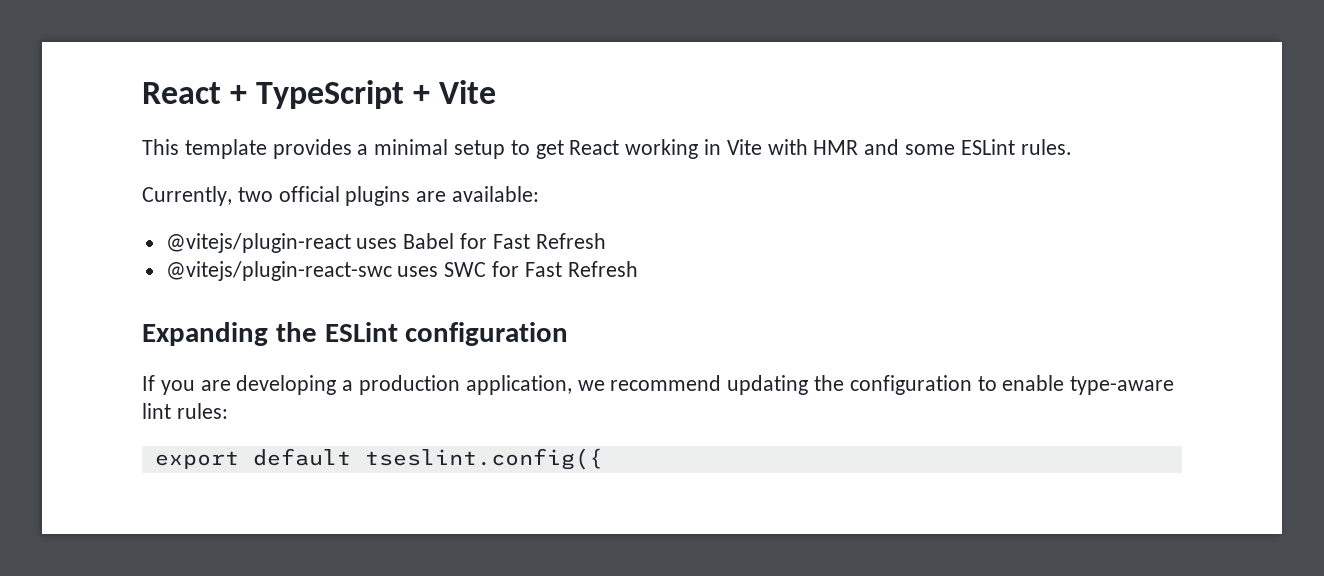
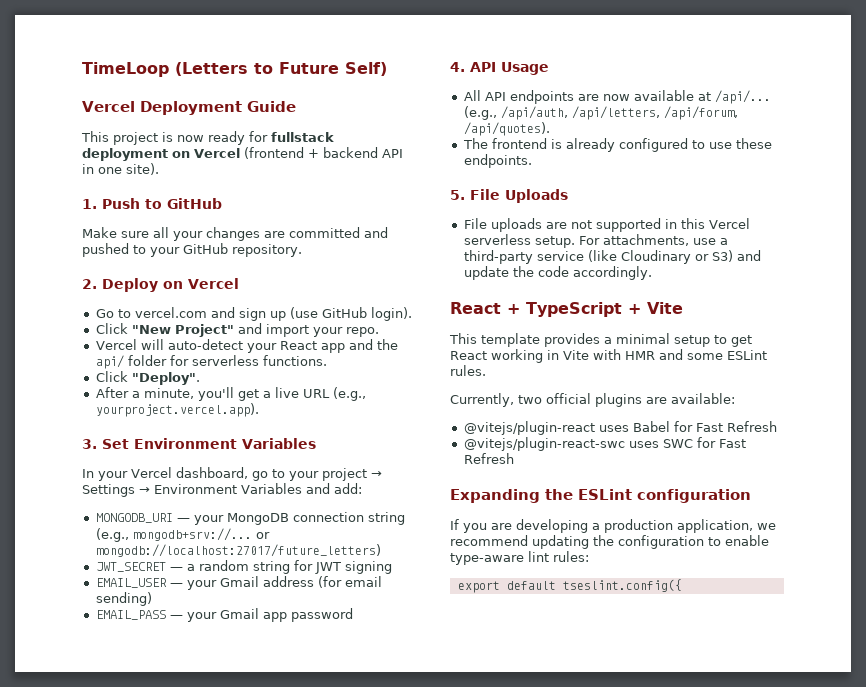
(142, 93) none -> [82,62,387,77] [82,101,296,115] [81,131,334,145] [82,147,403,161] [82,163,159,175] [82,198,222,209] [82,227,388,241] [82,243,302,257] [82,278,239,292] [95,307,412,321] [95,323,379,337] [95,339,398,353] [95,355,327,369] [95,371,200,385] [95,387,366,401] [95,403,259,417] [82,438,316,449] [82,467,382,481] [82,483,362,497] [95,512,405,525] [95,528,270,542] [95,544,381,557] [95,560,392,574] [95,576,382,590] [95,592,152,606] [95,608,353,622] [450,62,549,75] [463,90,771,104] [463,106,738,120] [463,122,550,136] [462,138,772,152] [463,154,532,168] [450,189,568,203] [463,218,750,232] [463,234,728,248] [463,250,761,264] [463,266,652,280] TimeLoop (Letters to Future Self) // Vercel Deployment Guide // This project is now ready for fullstack deployment on Vercel (frontend + backend API in one site). // 1. Push to GitHub // Make sure all your changes are committed and pushed to your GitHub repository. // 2. Deploy on Vercel // Go to vercel.com and sign up (use GitHub login). // Click "New Project" and import your repo. // Vercel will auto-detect your React app and the api/ folder for serverless functions. // Click "Deploy". // After a minute, you'll get a live URL (e.g., yourproject.vercel.app). // 3. Set Environment Variables // In your Vercel dashboard, go to your project → Settings → Environment Variables and add: // MONGODB_URI — your MongoDB connection string (e.g., mongodb+srv://... or mongodb://localhost:27017/future_letters) // JWT_SECRET — a random string for JWT signing // EMAIL_USER — your Gmail address (for email sending) // EMAIL_PASS — your Gmail app password // 4. API Usage // All API endpoints are now available at /api/... (e.g., /api/auth, /api/letters, /api/forum, /api/quotes). // The frontend is already configured to use these endpoints. // 5. File Uploads // File uploads are not supported in this Vercel serverless setup. For attachments, use a third-party service (like Cloudinary or S3) and update the code accordingly. //

